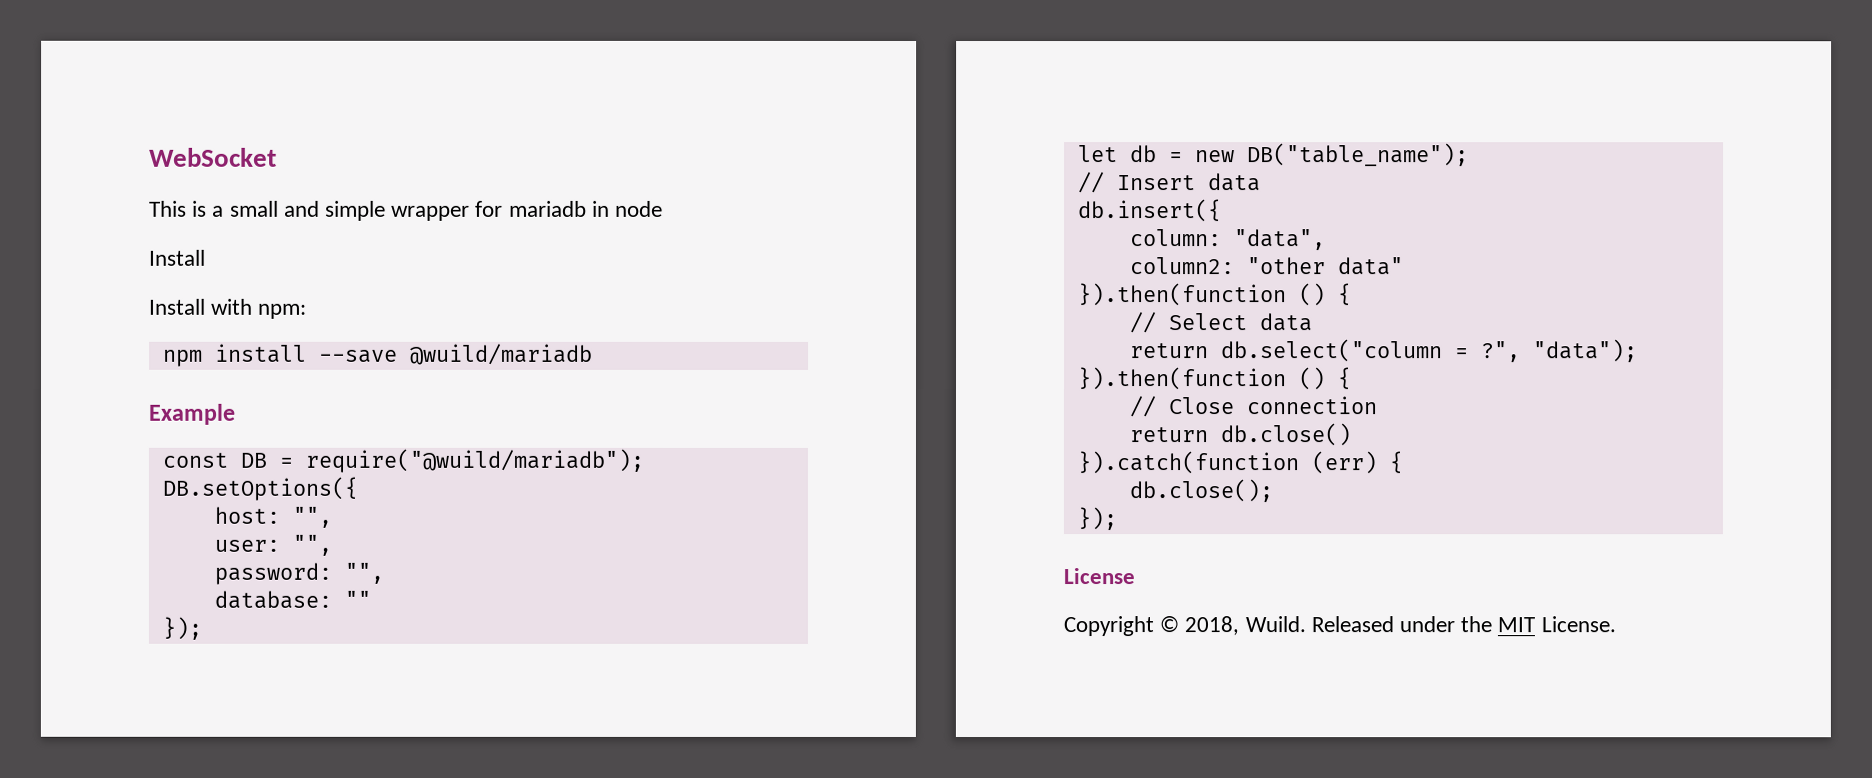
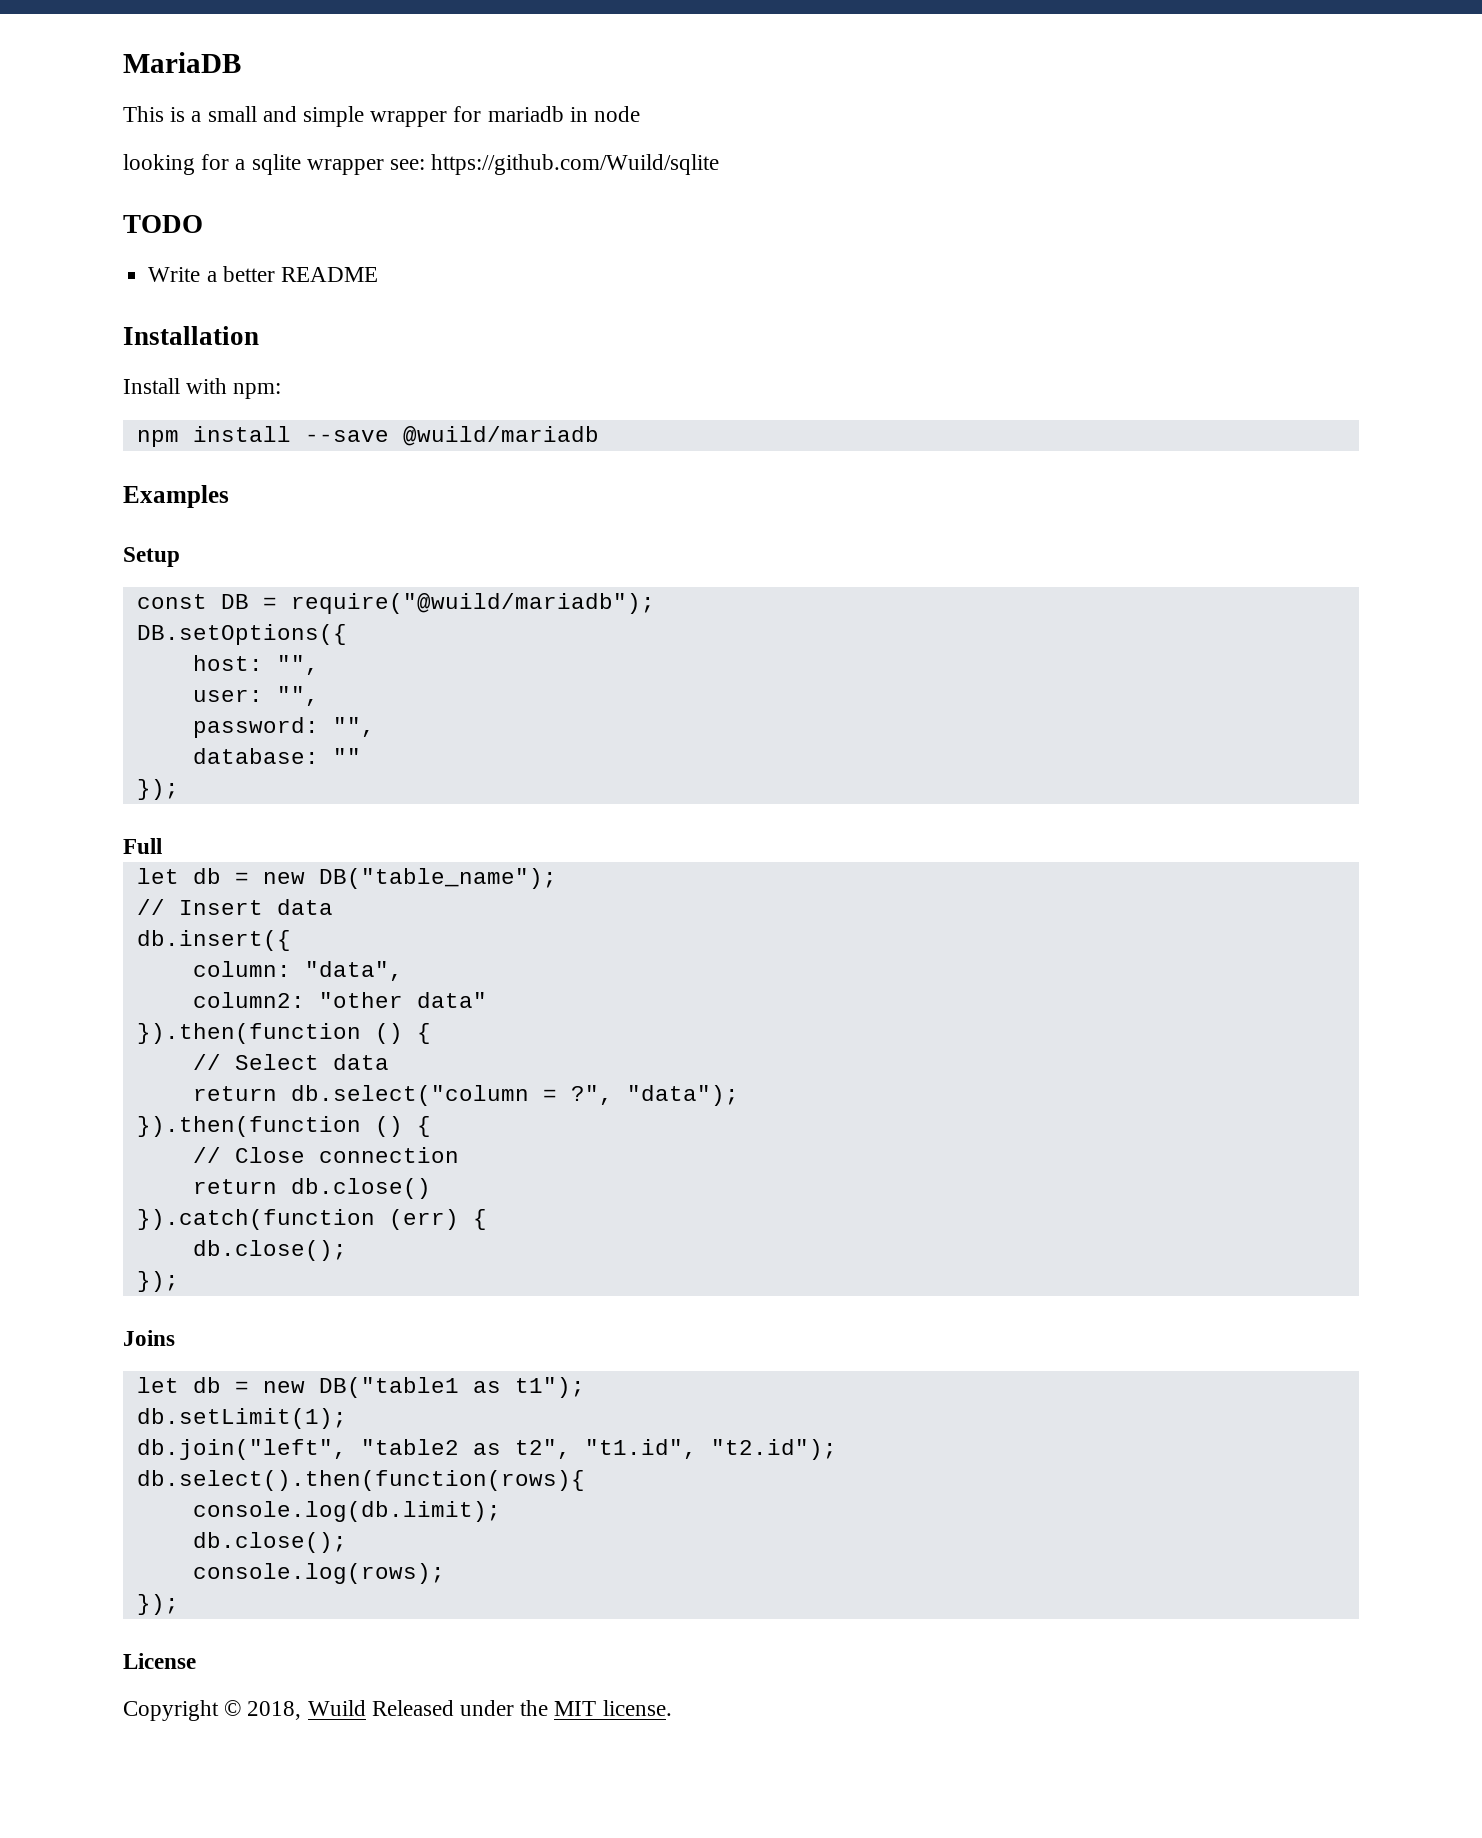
[149,147,277,167] WebSocket -> [123,52,241,73] MariaDB
[149,249,206,266] Install -> [123,154,720,175] [123,215,203,233] [148,266,378,282] [123,326,259,345] looking for a sqlite wrapper see: https://github.com/Wuild/sqlite // TODO // Write a better README // Installation
[148,403,235,425] Example -> [123,485,229,508] [123,547,180,567] Examples // Setup
(202, 628) none -> [123,838,162,854] // Full
(1117, 519) none -> [123,1330,175,1346] [136,1377,585,1398] [136,1408,347,1429] [136,1439,837,1460] [136,1470,585,1491] [192,1501,501,1522] [192,1532,347,1553] [192,1563,445,1584] [136,1594,179,1615] // Joins // let db = new DB("table1 as t1"); // db.setLimit(1); // db.join("left", "table2 as t2", "t1.id", "t2.id"); // db.select().then(function(rows){ // console.log(db.limit); // db.close(); // console.log(rows); // });
[1244,616,1306,633] Wuild. -> [307,1700,366,1716] Wuild
[1540,616,1616,633] License. -> [602,1700,672,1716] license.

